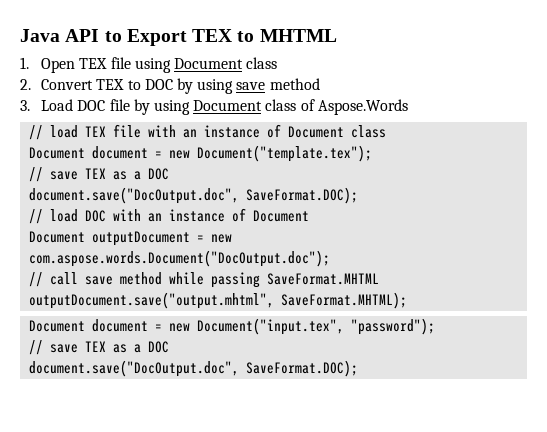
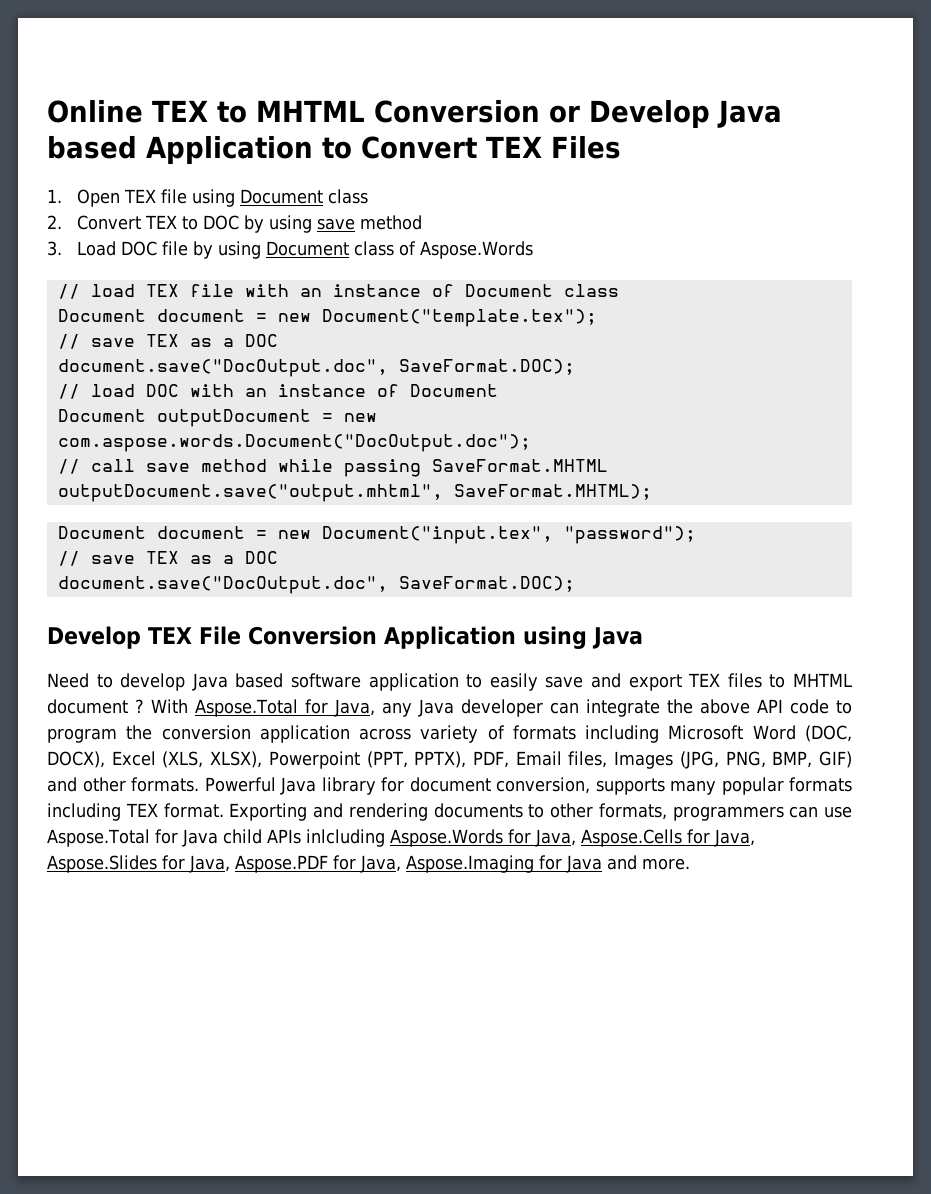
[20,29,187,46] Java API to Export -> [47,99,143,123] Online
(337, 35) none -> [374,99,782,129] [47,135,621,165] Conversion or Develop Java based Application to Convert TEX Files
(359, 368) none -> [47,626,643,649] [47,673,853,691] [47,699,852,717] [47,725,853,743] [47,751,852,769] [47,777,852,795] [47,803,852,821] [47,829,755,847] [47,855,690,873] // Develop TEX File Conversion Application using Java // Need to develop Java based software application to easily save and export TEX files to MHTML document ? With Aspose.Total for Java, any Java developer can integrate the above API code to program the conversion application across variety of formats including Microsoft Word (DOC, DOCX), Excel (XLS, XLSX), Powerpoint (PPT, PPTX), PDF, Email files, Images (JPG, PNG, BMP, GIF) and other formats. Powerful Java library for document conversion, supports many popular formats including TEX format. Exporting and rendering documents to other formats, programmers can use Aspose.Total for Java child APIs inlcluding Aspose.Words for Java, Aspose.Cells for Java, Aspose.Slides for Java, Aspose.PDF for Java, Aspose.Imaging for Java and more.

